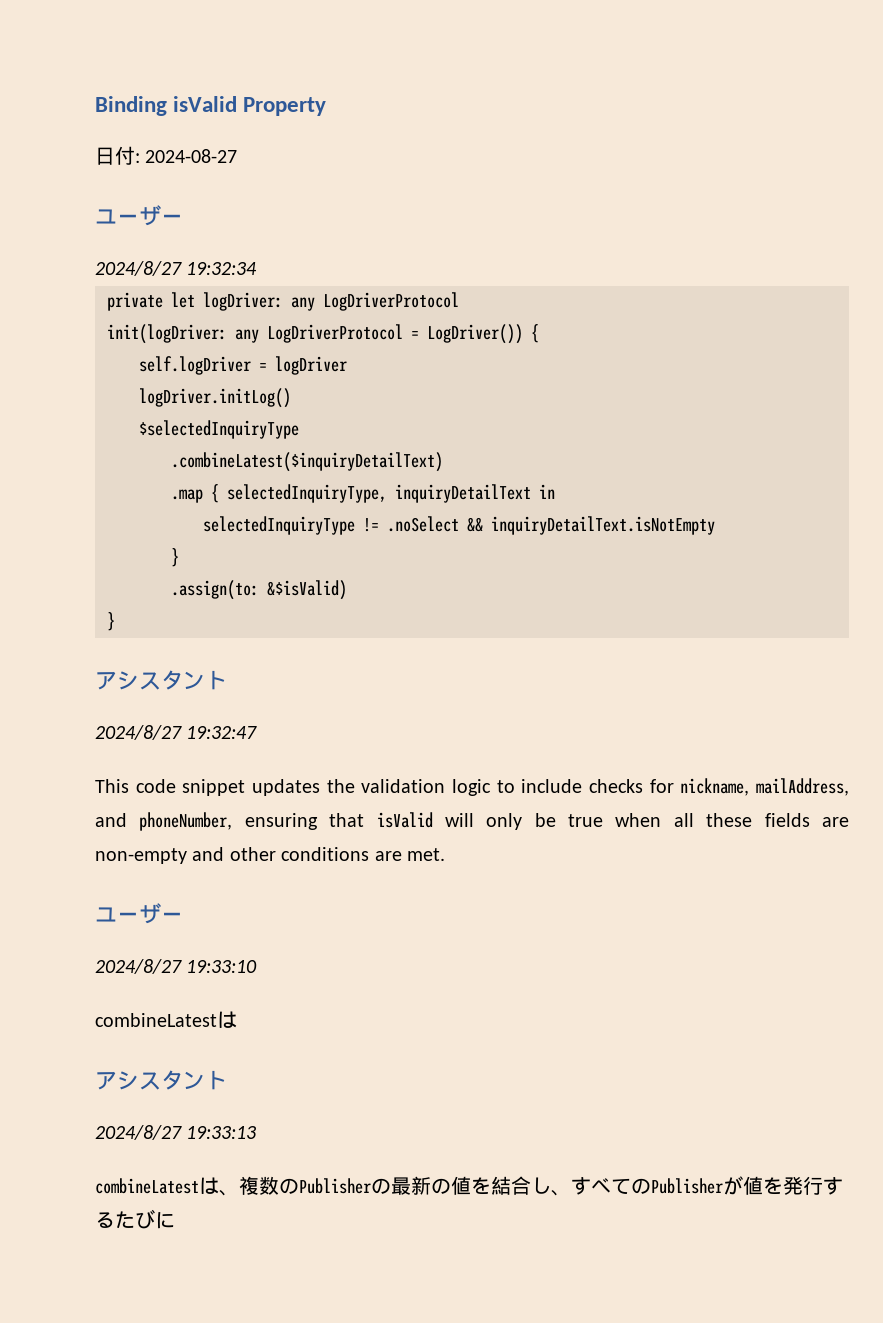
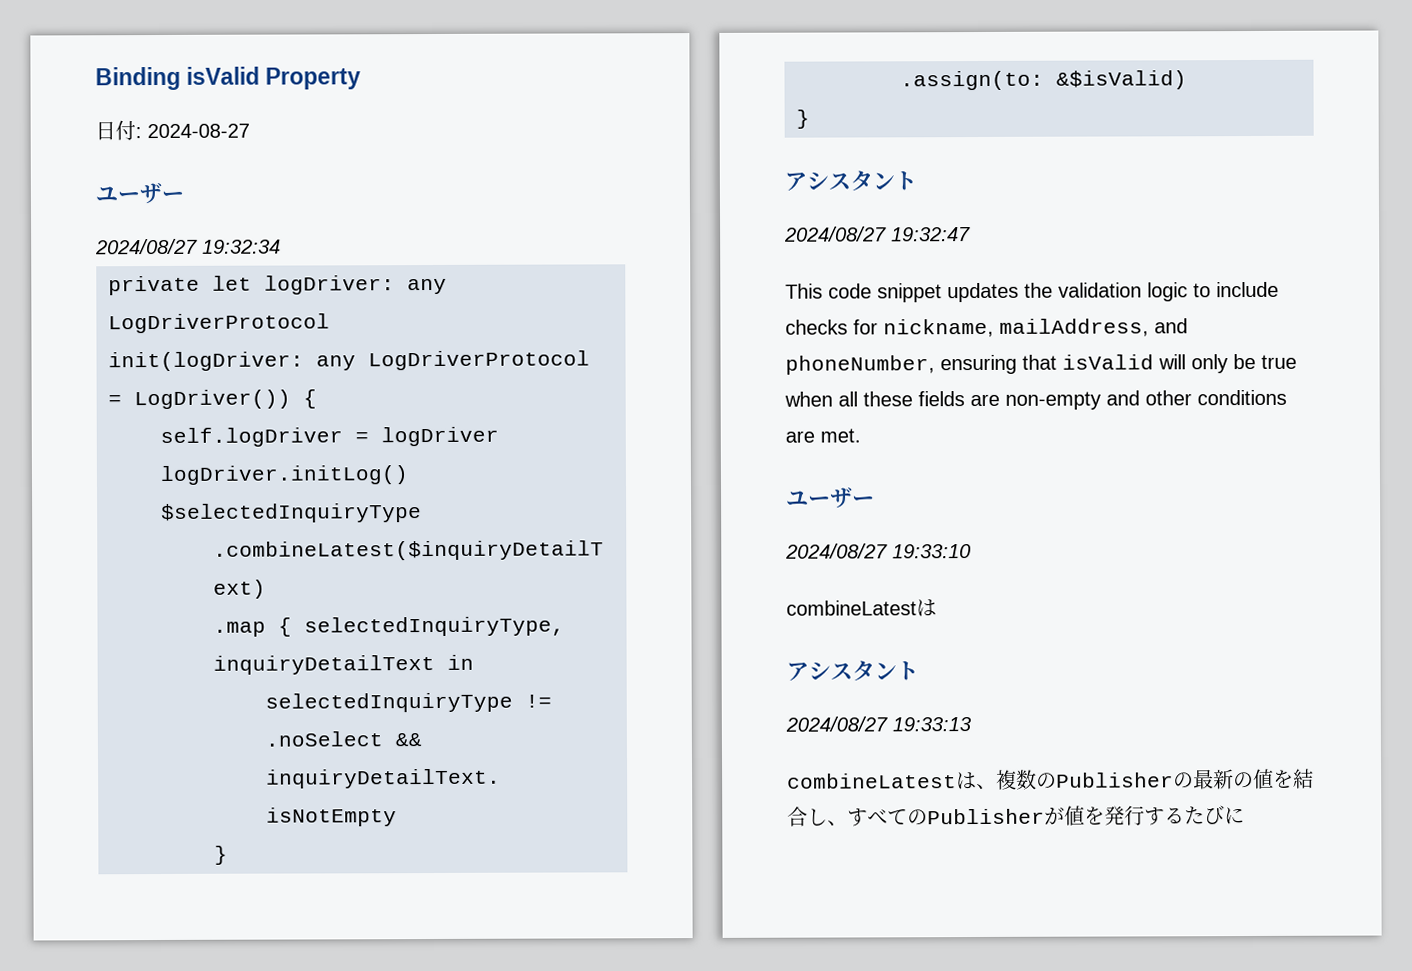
[95,261,182,276] 2024/8/27 -> [95,238,198,255] 2024/08/27
[95,725,182,740] 2024/8/27 -> [784,226,887,242] 2024/08/27
[95,959,182,974] 2024/8/27 -> [785,543,888,559] 2024/08/27
[95,1125,182,1140] 2024/8/27 -> [785,716,888,732] 2024/08/27

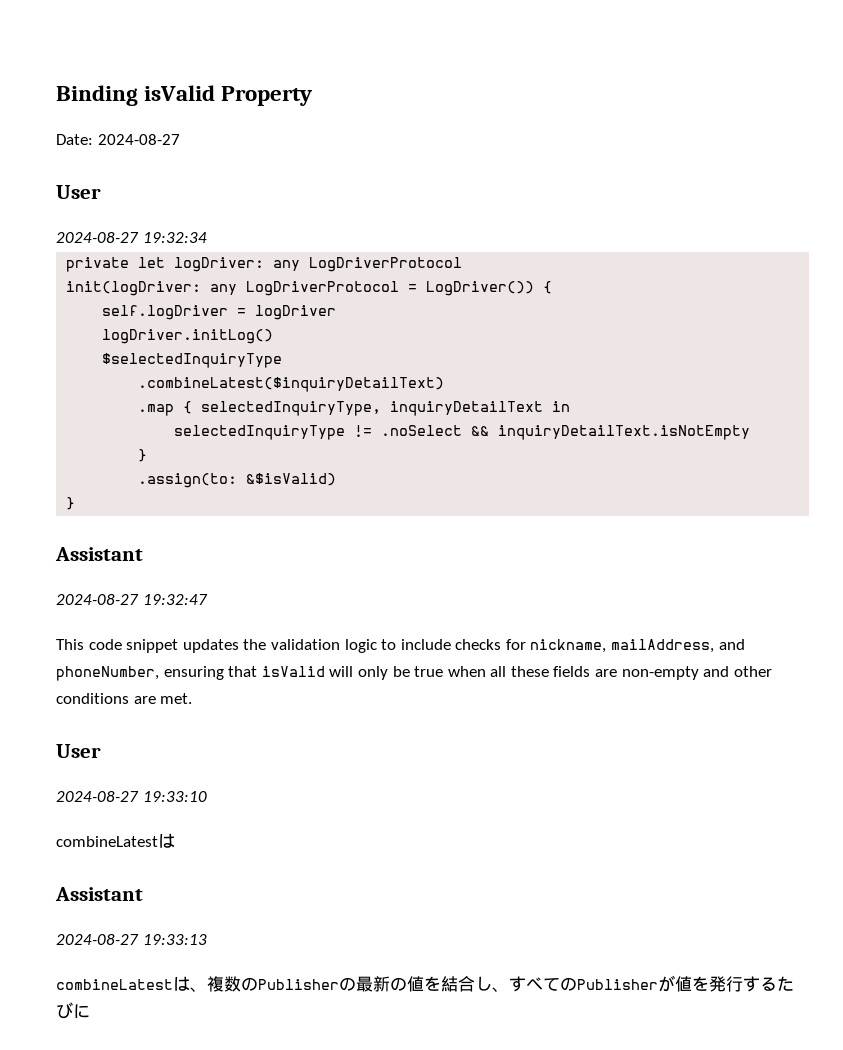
[95,120,142,141] 日付: -> [56,134,93,145] Date:
[95,182,184,205] [95,238,198,255] ユーザー // 2024/08/27 -> [56,185,101,199] [56,232,139,243] User // 2024-08-27
[784,170,917,192] [784,226,887,242] アシスタント // 2024/08/27 -> [55,547,143,561] [56,594,139,605] Assistant // 2024-08-27
[786,487,875,509] [785,543,888,559] ユーザー // 2024/08/27 -> [56,744,101,758] [56,791,139,802] User // 2024-08-27
[786,660,919,682] [785,716,888,732] アシスタント // 2024/08/27 -> [55,887,143,901] [56,934,139,945] Assistant // 2024-08-27

